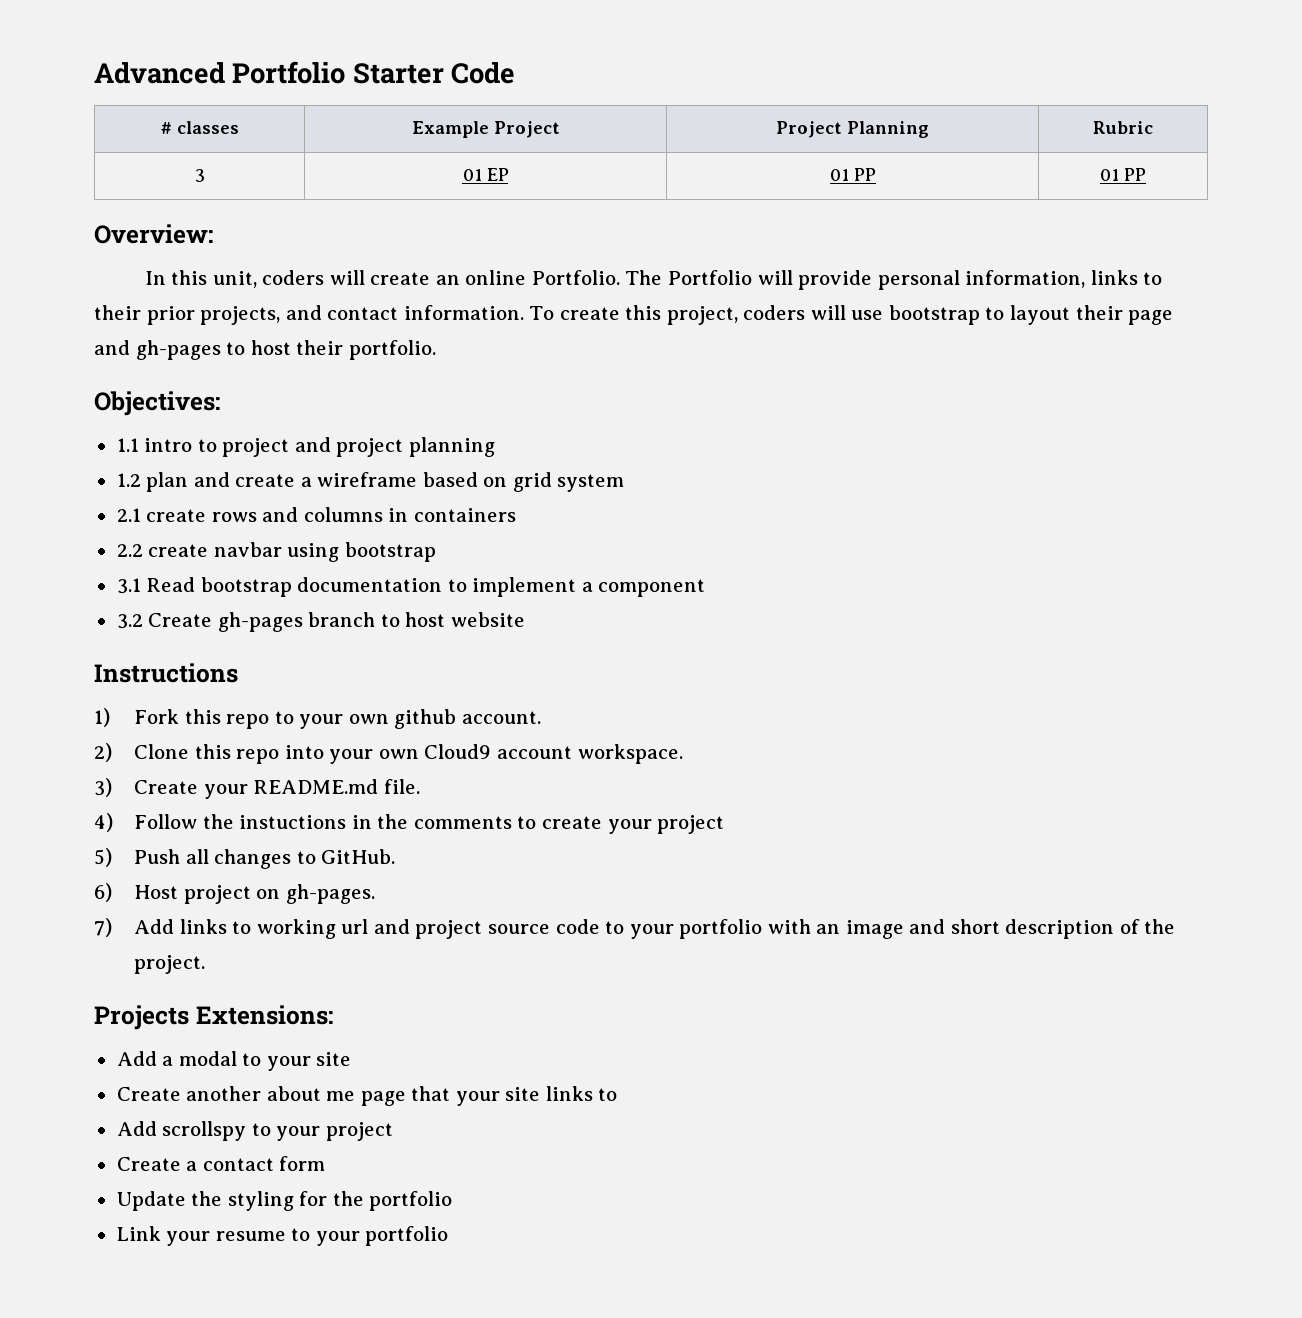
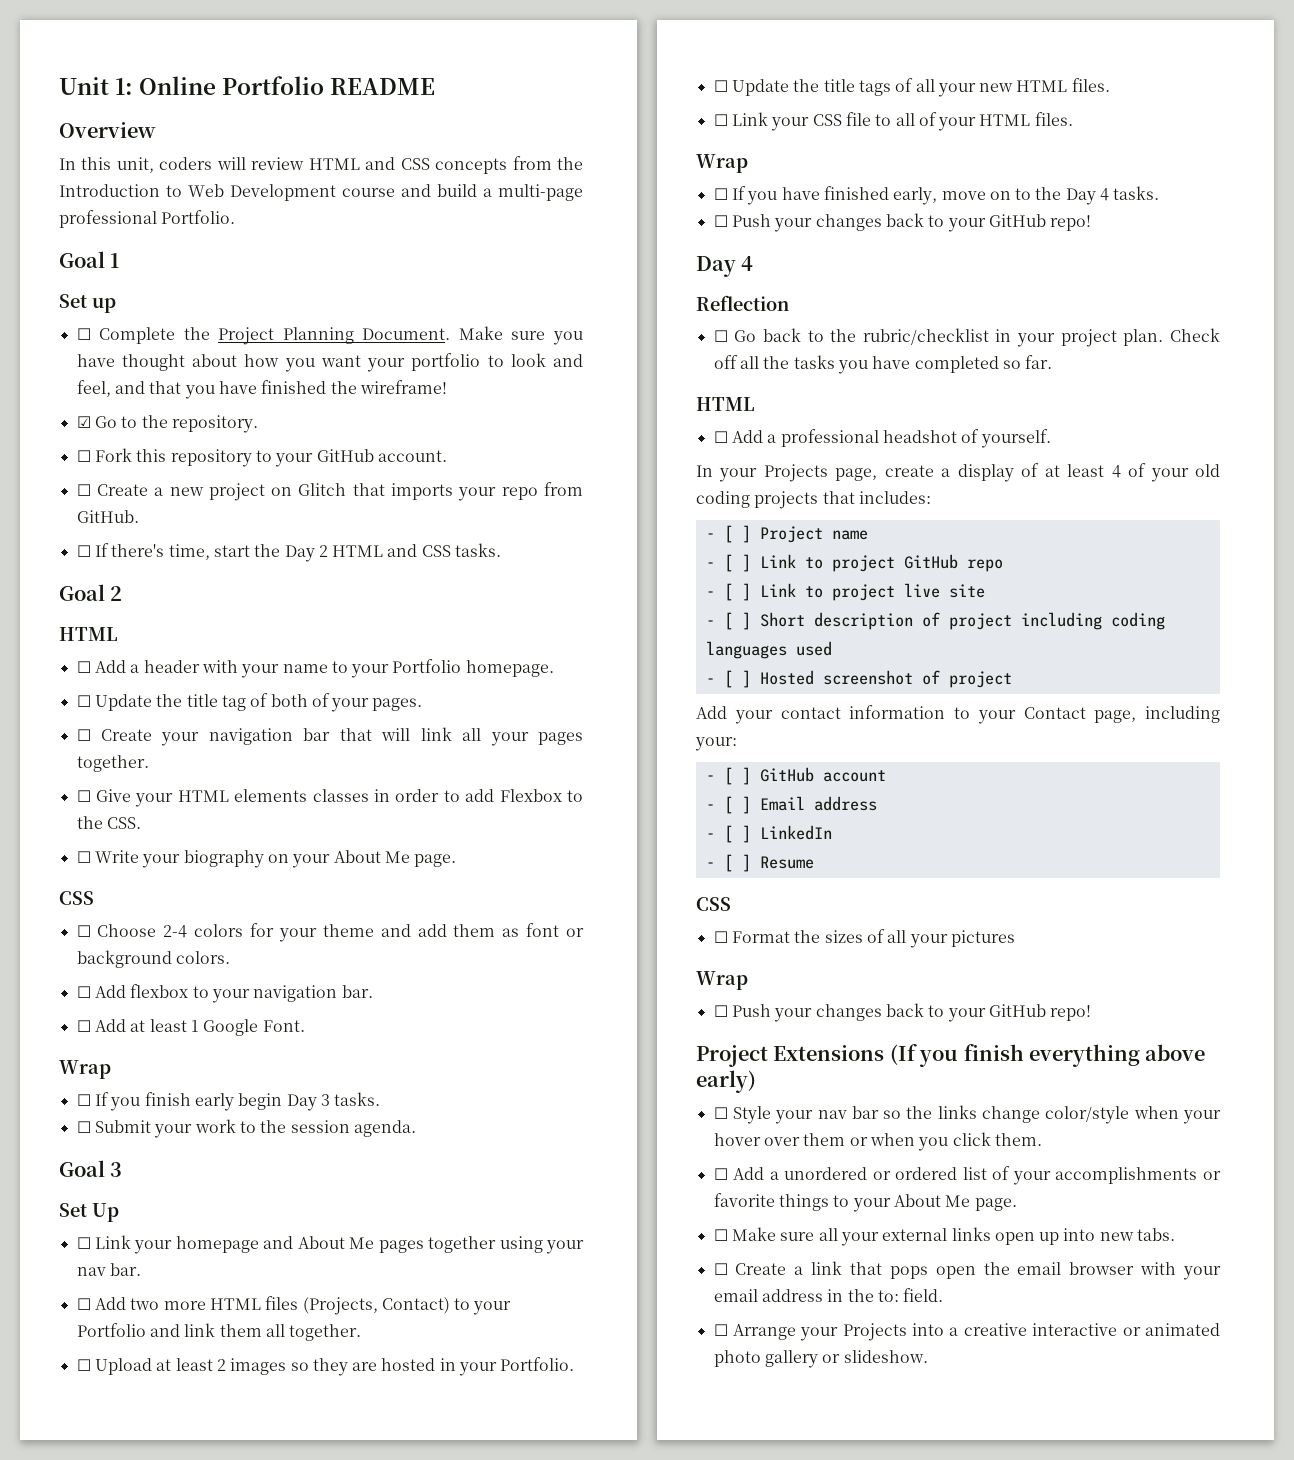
[94,61,516,84] [160,121,239,134] [411,121,560,138] [775,121,929,138] [1093,121,1153,134] [194,169,205,182] [462,168,509,181] [829,168,876,181] [1100,168,1146,181] [94,224,213,244] Advanced Portfolio Starter Code // # classes | Example Project | Project Planning | Rubric // 3 | 01 EP | 01 PP | 01 PP // Overview: -> [59,76,436,95] [59,122,156,138] Unit 1: Online Portfolio README // Overview
[370,270,1163,290] [94,305,1174,325] [94,340,436,360] [94,391,220,416] [116,437,495,457] [116,472,625,492] [116,507,516,522] [116,542,436,562] [116,577,706,597] [116,612,525,632] [94,663,238,683] [94,708,542,729] [94,743,683,764] [94,778,420,799] [94,813,725,834] [94,848,396,869] [94,883,375,904] [94,918,1176,939] [134,955,206,974] [94,1005,333,1030] [116,1051,352,1071] [116,1086,618,1106] [116,1121,393,1141] [116,1156,326,1171] [116,1191,453,1211] [116,1226,449,1246] create an online Portfolio. The Portfolio will provide personal information, links to their prior projects, and contact information. To create this project, coders will use bootstrap to layout their page and gh-pages to host their portfolio. // Objectives: // 1.1 intro to project and project planning // 1.2 plan and create a wireframe based on grid system // 2.1 create rows and columns in containers // 2.2 create navbar using bootstrap // 3.1 Read bootstrap documentation to implement a component // 3.2 Create gh-pages branch to host website // Instructions // 1) Fork this repo to your own github account. // 2) Clone this repo into your own Cloud9 account workspace. // 3) Create your README.md file. // 4) Follow the instuctions in the comments to create your project // 5) Push all changes to GitHub. // 6) Host project on gh-pages. // 7) Add links to working url and project source code to your portfolio with an image and short description of the project. // Projects Extensions: // Add a modal to your site // Create another about me page that your site links to // Add scrollspy to your project // Create a contact form // Update the styling for the portfolio // Link your resume to your portfolio -> [251,156,583,174] [59,184,583,201] [59,210,236,228] [59,251,120,268] [59,294,116,313] [76,326,583,345] [76,353,583,372] [76,380,447,399] [76,415,258,433] [76,448,447,467] [76,482,583,501] [76,510,139,523] [76,543,502,562] [59,584,123,601] [59,627,118,641] [76,659,554,678] [76,693,423,712] [76,727,583,746] [76,755,149,772] [76,789,583,807] [76,816,141,829] [76,850,457,868] [59,891,94,905] [76,923,584,942] [76,950,230,968] [76,984,373,1003] [76,1019,305,1036] [59,1060,111,1079] [76,1092,381,1111] [76,1119,416,1138] [59,1160,123,1177] [59,1203,119,1222] [76,1235,584,1254] [76,1263,141,1276] [76,1296,512,1315] [76,1323,362,1341] [76,1357,575,1376] [713,78,1110,97] [713,112,1073,131] [696,154,748,173] [713,186,1160,205] [713,213,1092,232] [696,256,754,277] [696,295,789,311] [713,328,1220,347] [713,355,1053,374] [696,397,755,411] [713,429,1051,448] [696,463,1220,482] [696,491,931,509] [705,525,868,543] [705,554,1003,572] [705,583,985,601] [705,612,1165,630] [705,641,832,659] [705,670,1012,688] [696,705,1220,724] [695,737,737,751] [705,767,886,785] [705,796,877,814] [705,825,832,843] [705,854,814,872] [696,897,731,911] [713,929,1015,948] [696,971,748,990] [713,1003,1092,1022] [696,1044,1206,1067] [696,1070,756,1093] [713,1105,1221,1124] [713,1132,1042,1151] [713,1166,1221,1185] [713,1193,1017,1212] [713,1227,1176,1246] [713,1261,1221,1280] [713,1288,944,1302] [713,1323,1220,1341] [713,1350,928,1368] review HTML and CSS concepts from the Introduction to Web Development course and build a multi-page professional Portfolio. // Goal 1 // Set up // ☐ Complete the Project Planning Document. Make sure you have thought about how you want your portfolio to look and feel, and that you have finished the wireframe! // ☑ Go to the repository. // ☐ Fork this repository to your GitHub account. // ☐ Create a new project on Glitch that imports your repo from GitHub. // ☐ If there's time, start the Day 2 HTML and CSS tasks. // Goal 2 // HTML // ☐ Add a header with your name to your Portfolio homepage. // ☐ Update the title tag of both of your pages. // ☐ Create your navigation bar that will link all your pages together. // ☐ Give your HTML elements classes in order to add Flexbox to the CSS. // ☐ Write your biography on your About Me page. // CSS // ☐ Choose 2-4 colors for your theme and add them as font or background colors. // ☐ Add flexbox to your navigation bar. // ☐ Add at least 1 Google Font. // Wrap // ☐ If you finish early begin Day 3 tasks. // ☐ Submit your work to the session agenda. // Goal 3 // Set Up // ☐ Link your homepage and About Me pages together using your nav bar. // ☐ Add two more HTML files (Projects, Contact) to your Portfolio and link them all together. // ☐ Upload at least 2 images so they are hosted in your Portfolio. // ☐ Update the title tags of all your new HTML files. // ☐ Link your CSS file to all of your HTML files. // Wrap // ☐ If you have finished early, move on to the Day 4 tasks. // ☐ Push your changes back to your GitHub repo! // Day 4 // Reflection // ☐ Go back to the rubric/checklist in your project plan. Check off all the tasks you have completed so far. // HTML // ☐ Add a professional headshot of yourself. // In your Projects page, create a display of at least 4 of your old coding projects that includes: // - [ ] Project name // - [ ] Link to project GitHub repo // - [ ] Link to project live site // - [ ] Short description of project including coding languages used // - [ ] Hosted screenshot of project // Add your contact information to your Contact page, including your: // - [ ] GitHub account // - [ ] Email address // - [ ] LinkedIn // - [ ] Resume // CSS // ☐ Format the sizes of all your pictures // Wrap // ☐ Push your changes back to your GitHub repo! // Project Extensions (If you finish everything above early) // ☐ Style your nav bar so the links change color/style when your hover over them or when you click them. // ☐ Add a unordered or ordered list of your accomplishments or favorite things to your About Me page. // ☐ Make sure all your external links open up into new tabs. // ☐ Create a link that pops open the email browser with your email address in the to: field. // ☐ Arrange your Projects into a creative interactive or animated photo gallery or slideshow.

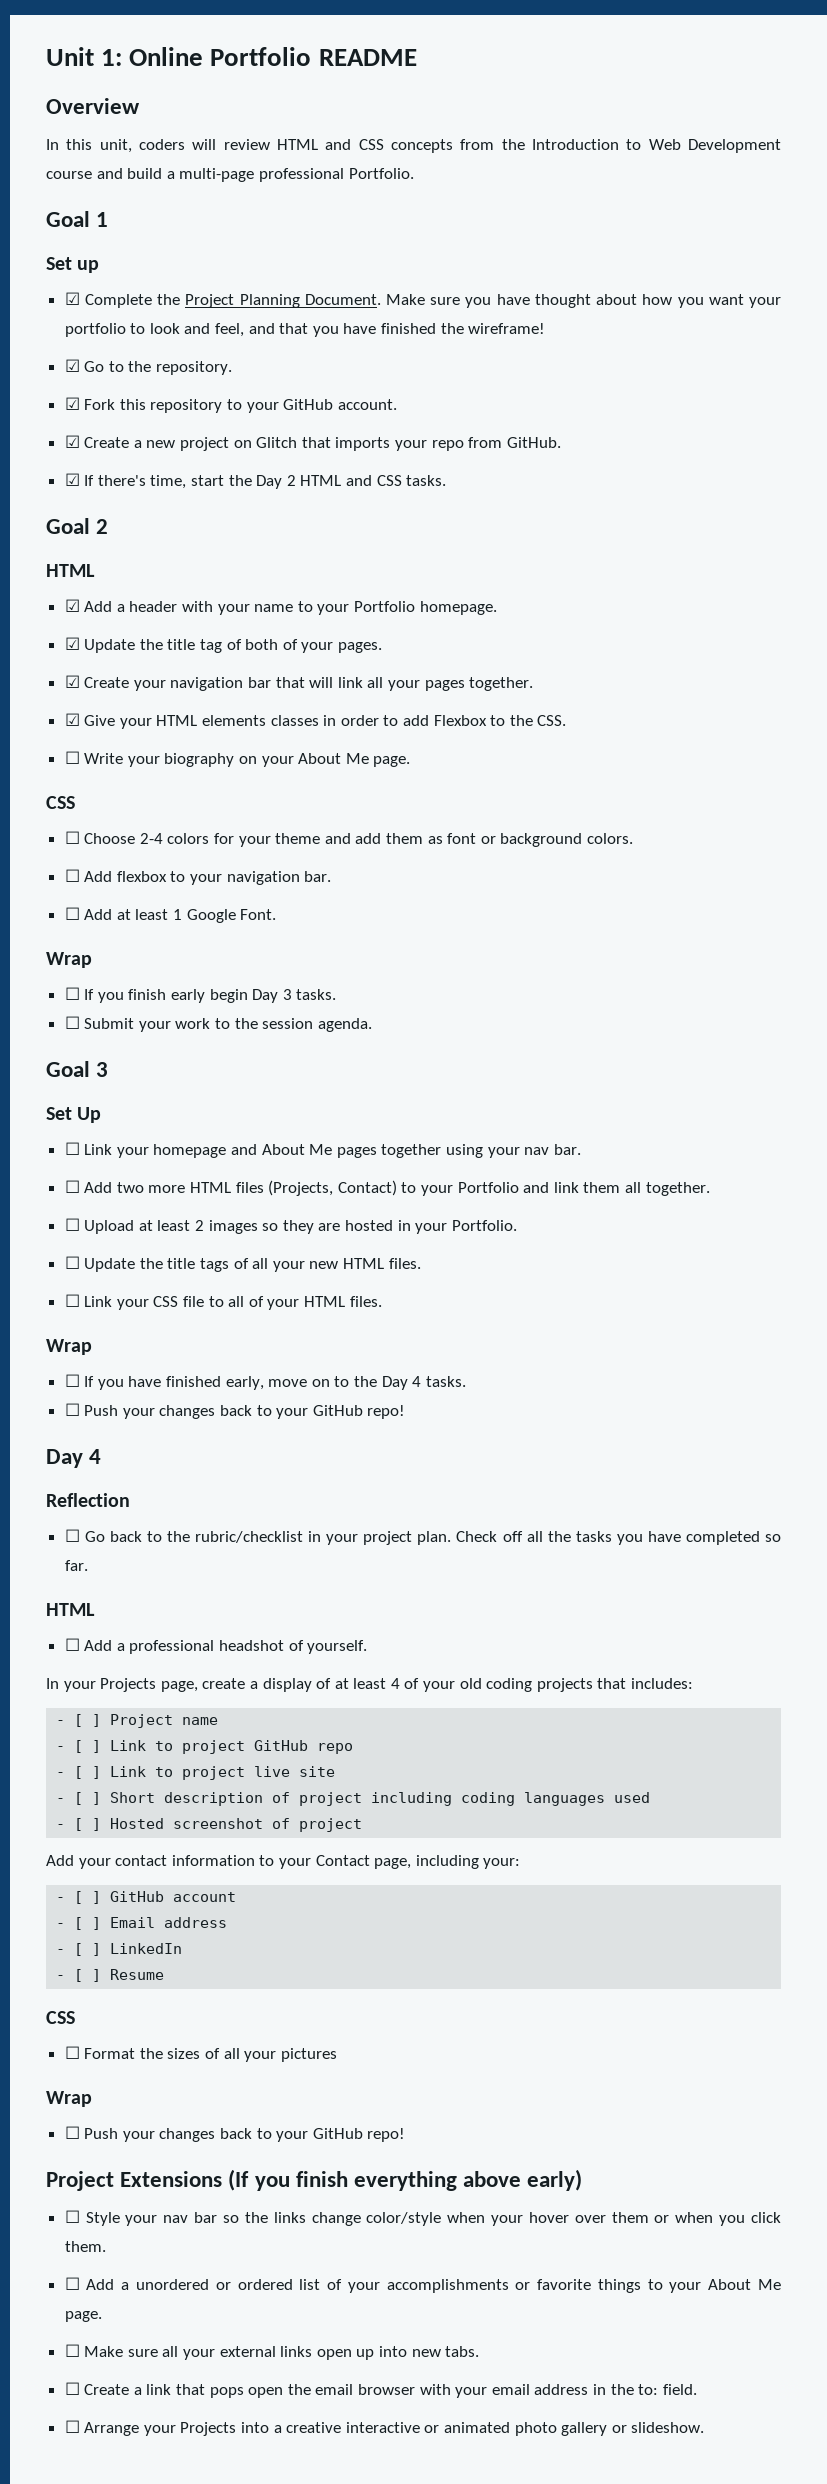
[76,328,91,340] ☐ -> [64,292,80,305] ☑
[76,450,91,462] ☐ -> [64,397,80,410] ☑
[76,484,91,496] ☐ -> [64,435,80,448] ☑
[76,545,91,557] ☐ -> [64,473,80,486] ☑
[76,661,91,673] ☐ -> [64,599,80,612] ☑
[76,695,91,707] ☐ -> [64,637,80,650] ☑
[76,729,91,741] ☐ -> [64,675,80,688] ☑
[76,790,91,802] ☐ -> [64,713,80,726] ☑

